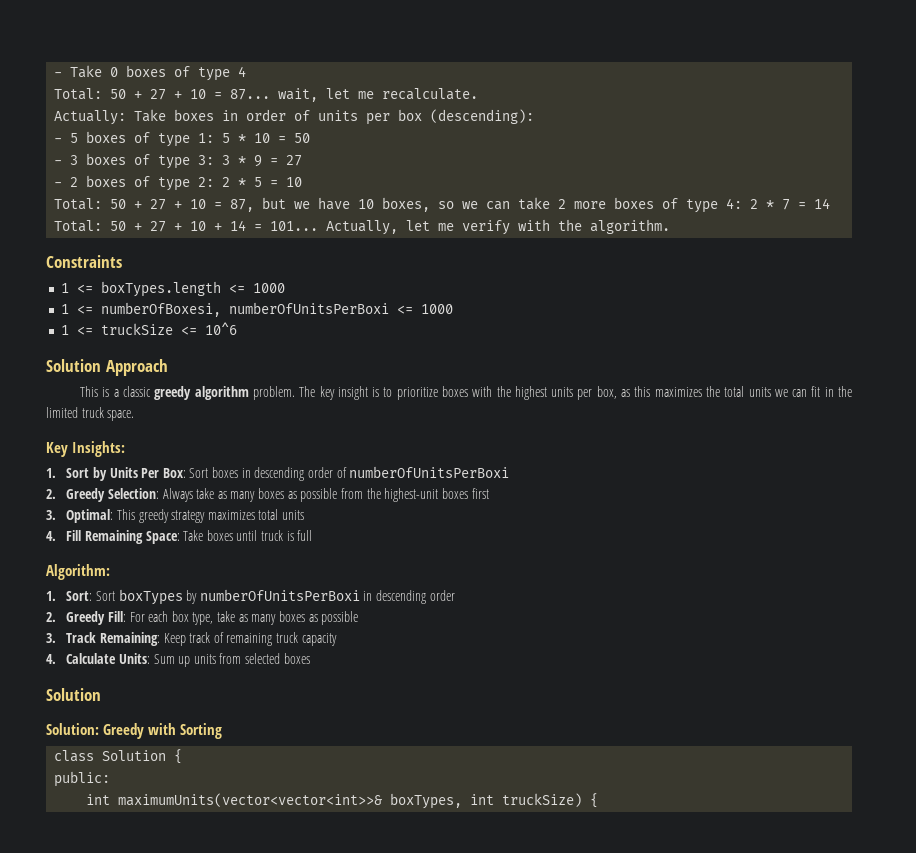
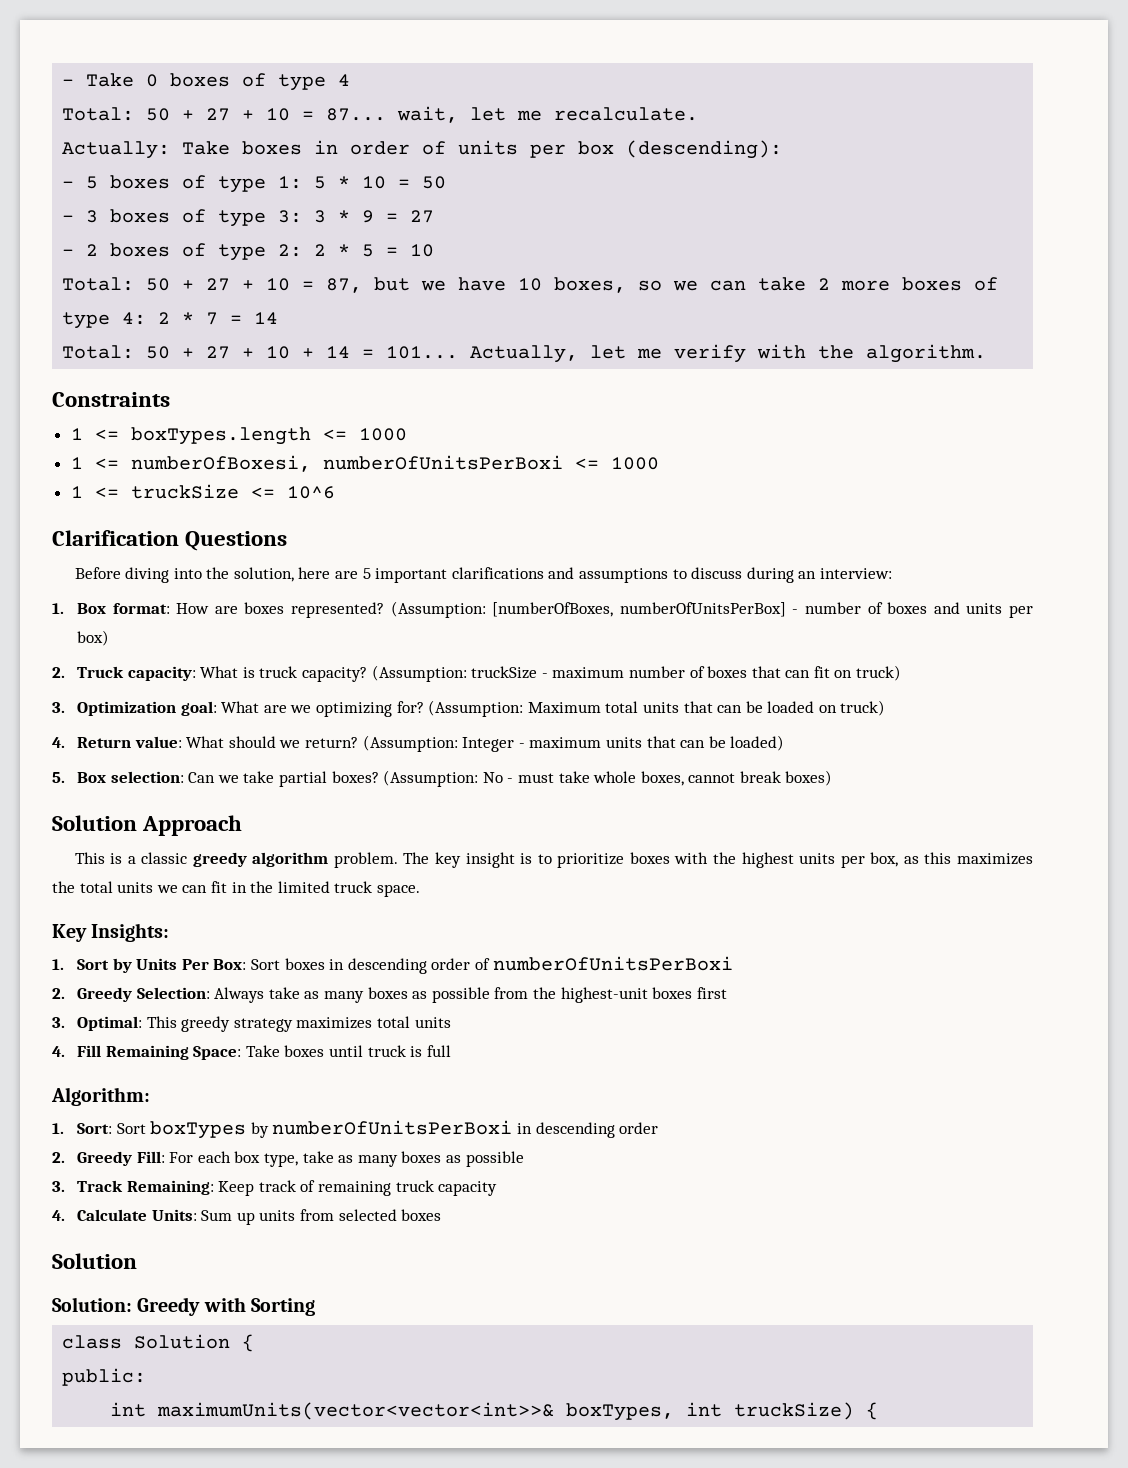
(237, 328) none -> [52,530,288,551] [74,567,892,583] [52,601,1033,618] [77,630,110,646] [52,665,902,682] [52,700,886,717] [52,735,785,752] [52,770,833,787] // Clarification Questions // Before diving into the solution, here are 5 important clarifications and assumptions to discuss during an interview: // 1. Box format: How are boxes represented? (Assumption: [numberOfBoxes, numberOfUnitsPerBox] - number of boxes and units per box) // 2. Truck capacity: What is truck capacity? (Assumption: truckSize - maximum number of boxes that can fit on truck) // 3. Optimization goal: What are we optimizing for? (Assumption: Maximum total units that can be loaded on truck) // 4. Return value: What should we return? (Assumption: Integer - maximum units that can be loaded) // 5. Box selection: Can we take partial boxes? (Assumption: No - must take whole boxes, cannot break boxes)

